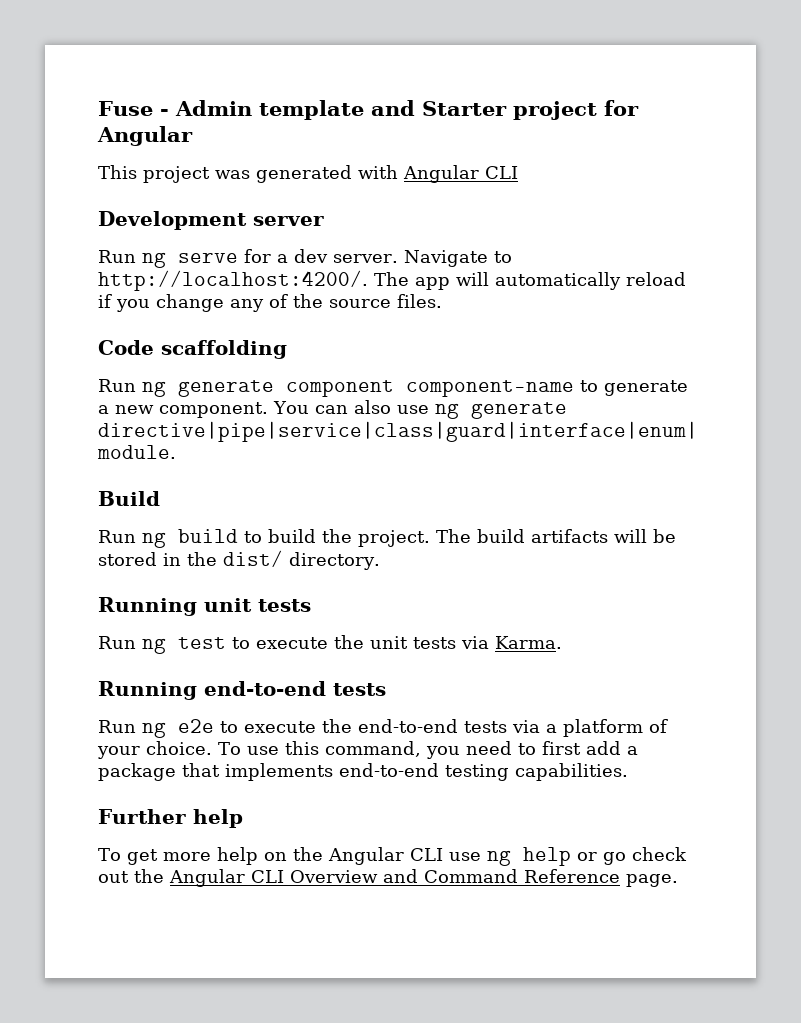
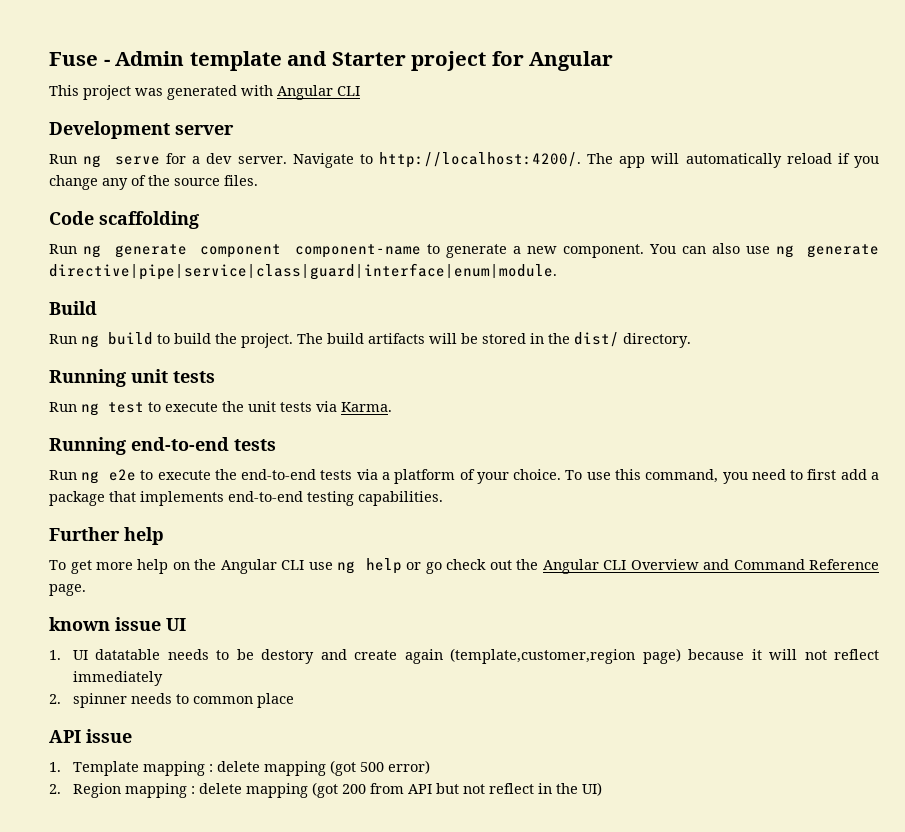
(678, 880) none -> [49,617,186,631] [49,648,880,664] [72,671,163,686] [49,693,294,708] [49,729,132,743] [49,760,430,776] [49,782,602,798] // known issue UI // 1. UI datatable needs to be destory and create again (template,customer,region page) because it will not reflect immediately // 2. spinner needs to common place // API issue // 1. Template mapping : delete mapping (got 500 error) // 2. Region mapping : delete mapping (got 200 from API but not reflect in the UI)

